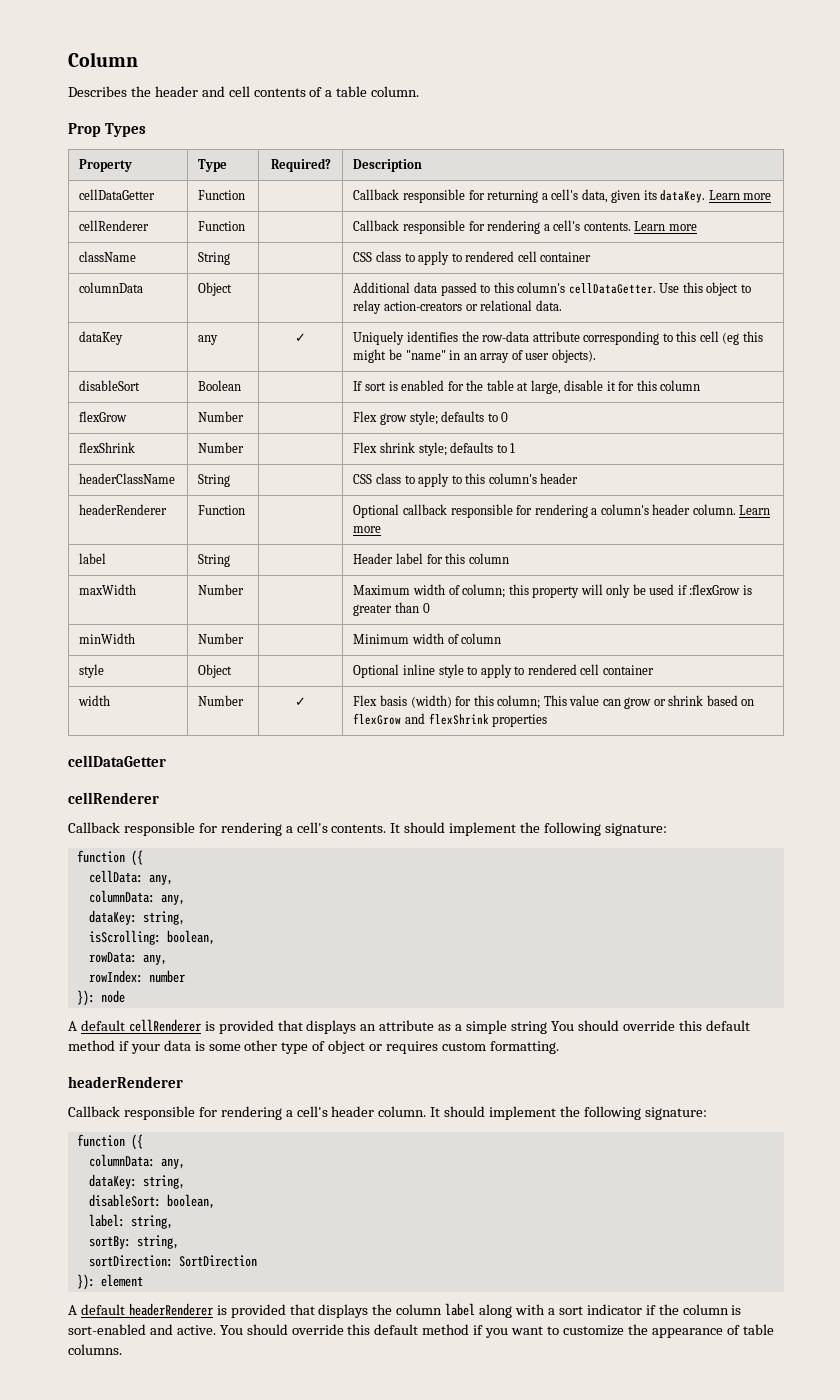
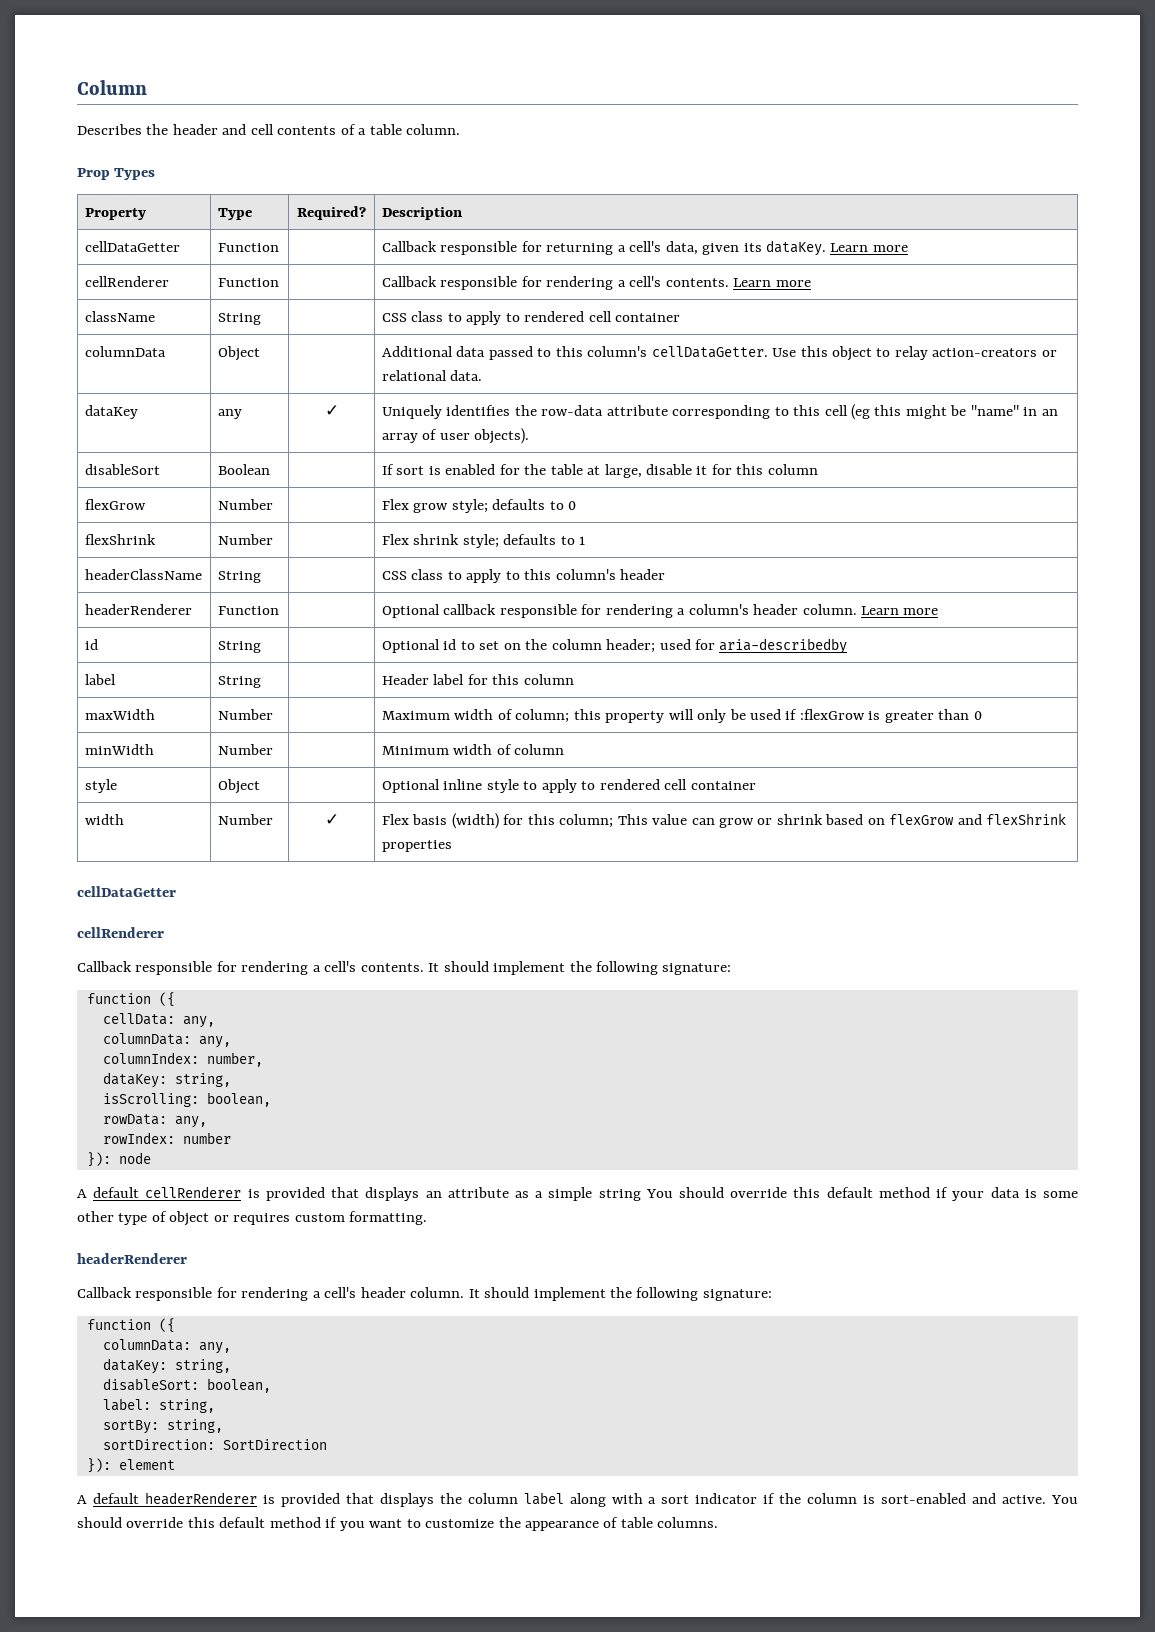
(382, 529) none -> [84,639,98,650] [217,641,261,653] [381,638,848,654] // id | String | | Optional id to set on the column header; used for aria-describedby
(185, 899) none -> [102,1052,263,1067] // columnIndex: number,

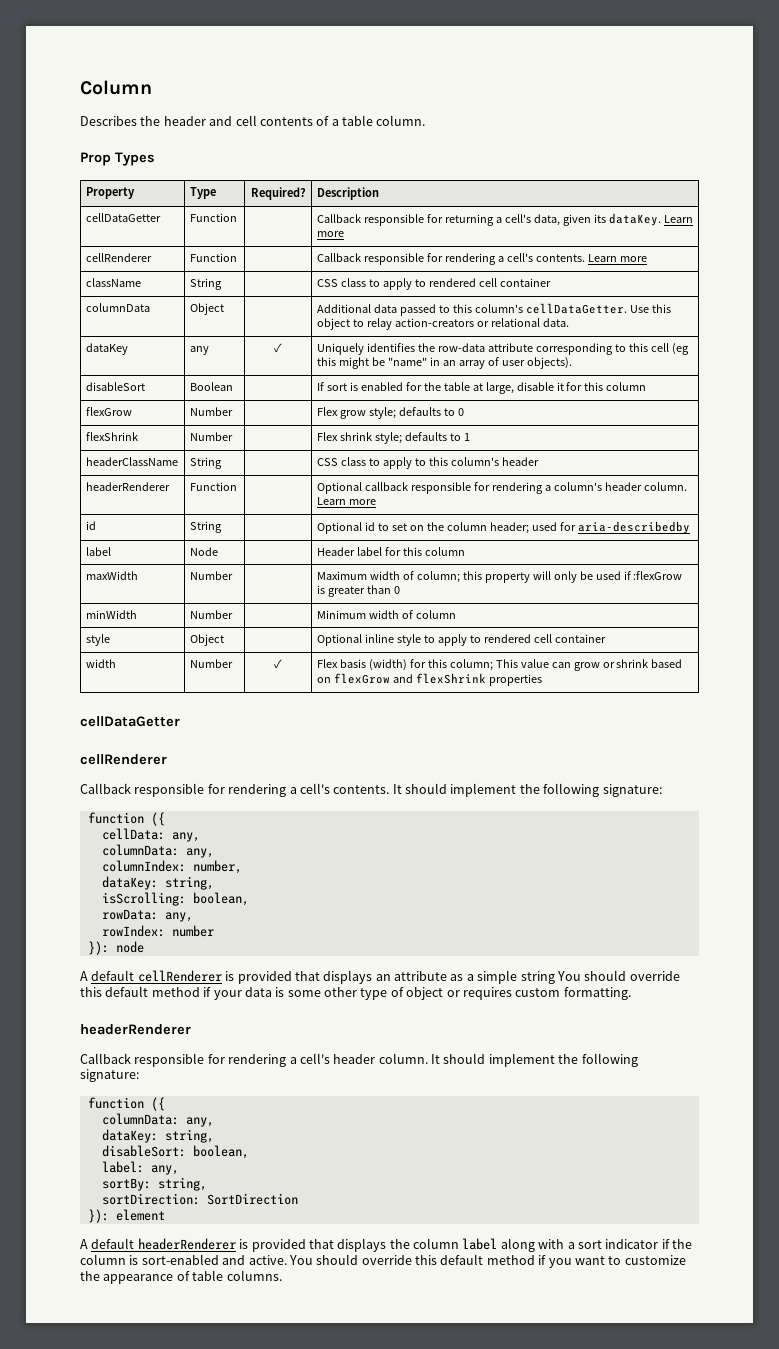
[217,676,261,688] String -> [189,547,218,556] Node
[158,1399,215,1413] string, -> [150,1165,179,1175] any,

